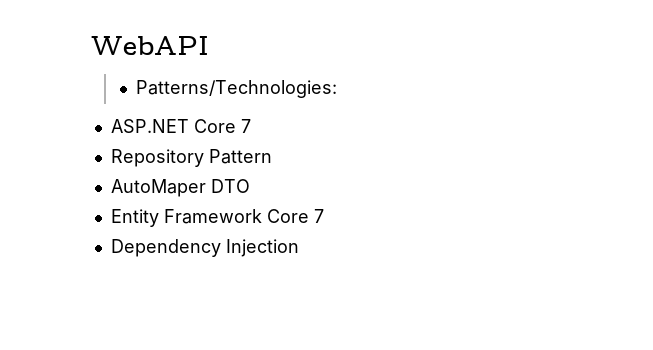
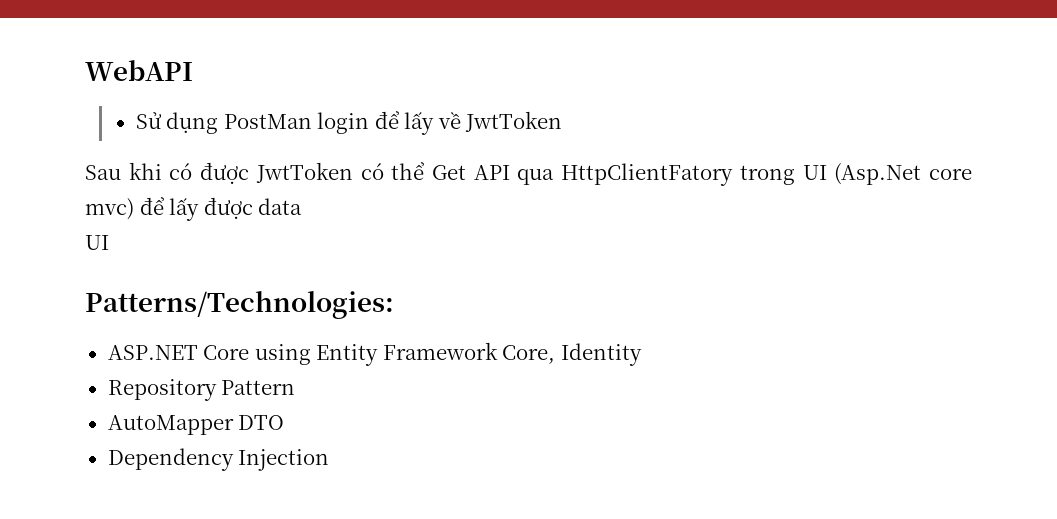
[135,80,337,98] [110,119,251,133] Patterns/Technologies: // ASP.NET Core 7 -> [135,111,563,135] [85,162,972,186] [85,197,303,221] [85,235,109,250] [85,291,394,319] [107,342,642,366] Sử dụng PostMan login để lấy về JwtToken // Sau khi có được JwtToken có thể Get API qua HttpClientFatory trong UI (Asp.Net core mvc) để lấy được data // UI // Patterns/Technologies: // ASP.NET Core using Entity Framework Core, Identity
[110,179,206,197] AutoMaper -> [107,415,234,435] AutoMapper
[110,209,324,227] // Entity Framework Core 7 -> (285, 422) none

